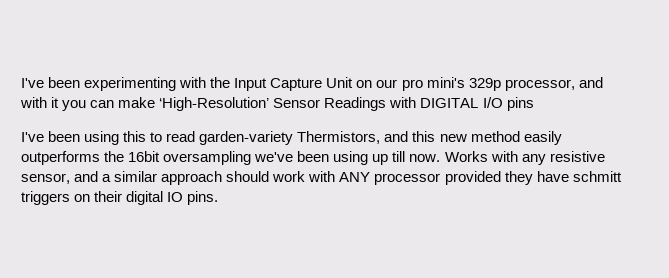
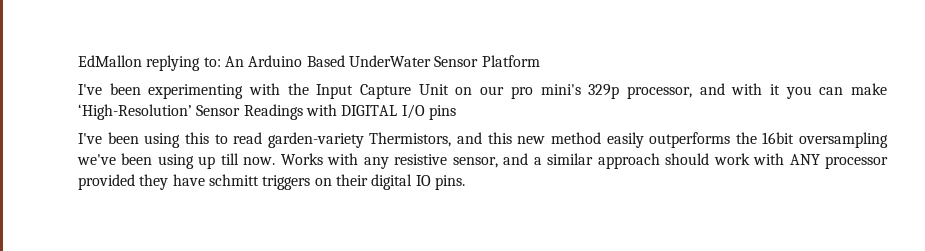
(21, 83) none -> [78,55,540,71] EdMallon replying to: An Arduino Based UnderWater Sensor Platform //

